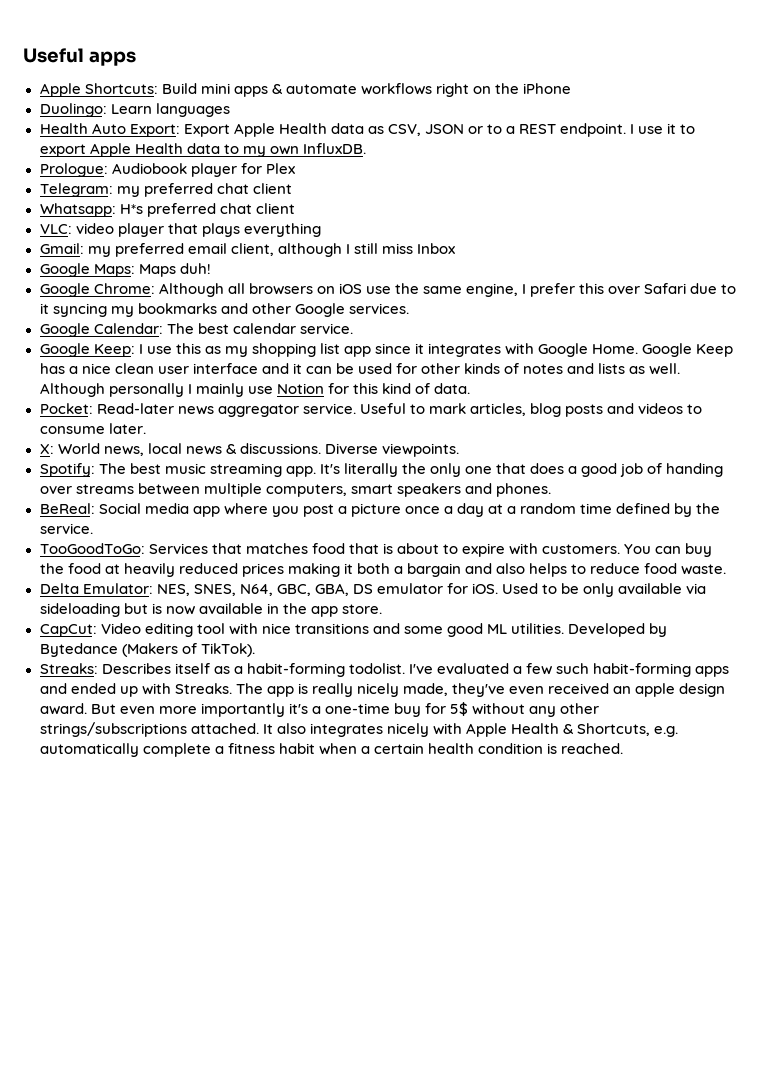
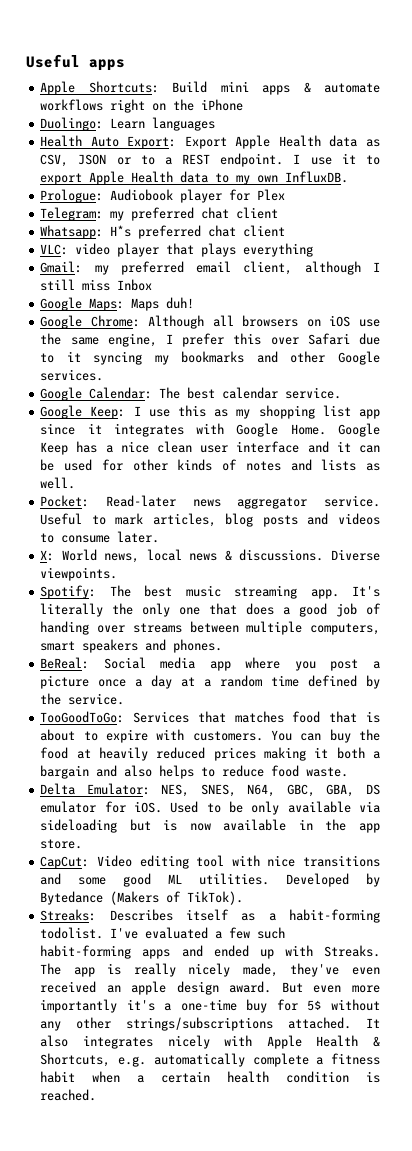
[39,383,471,397] Although personally I mainly use Notion for this kind of data. -> (76, 483) none

